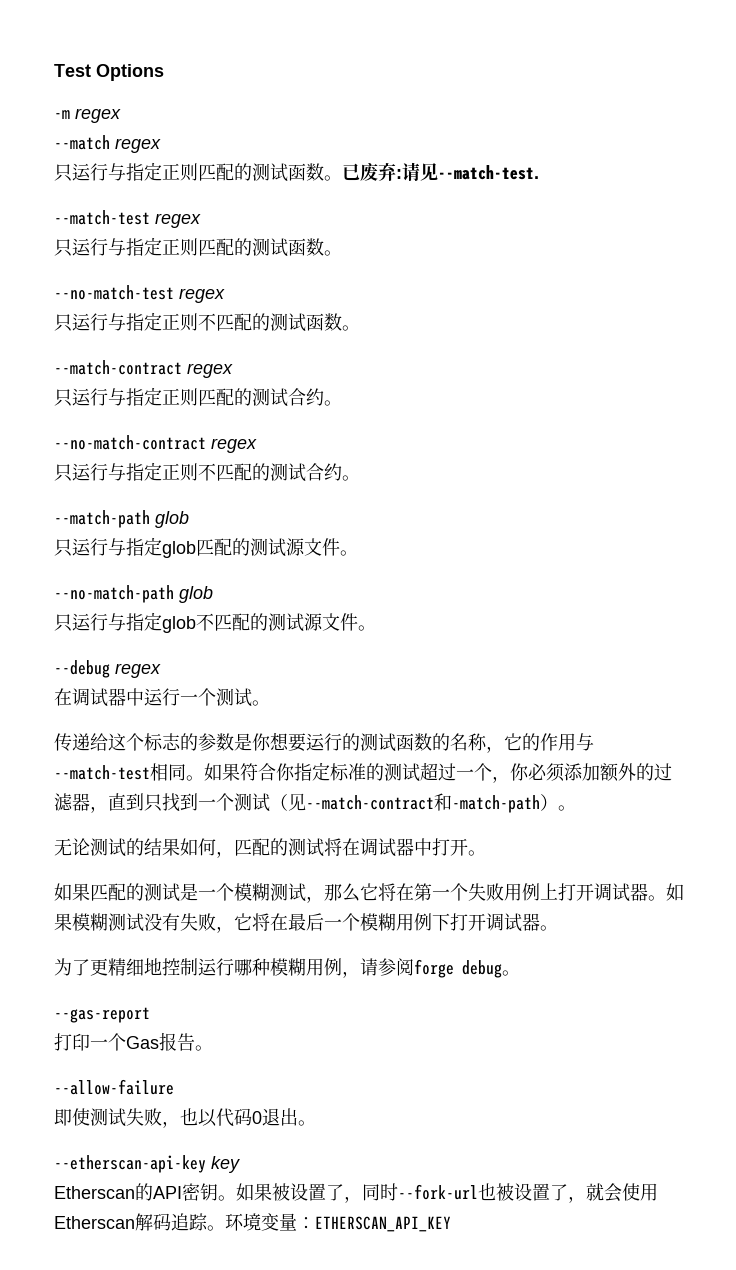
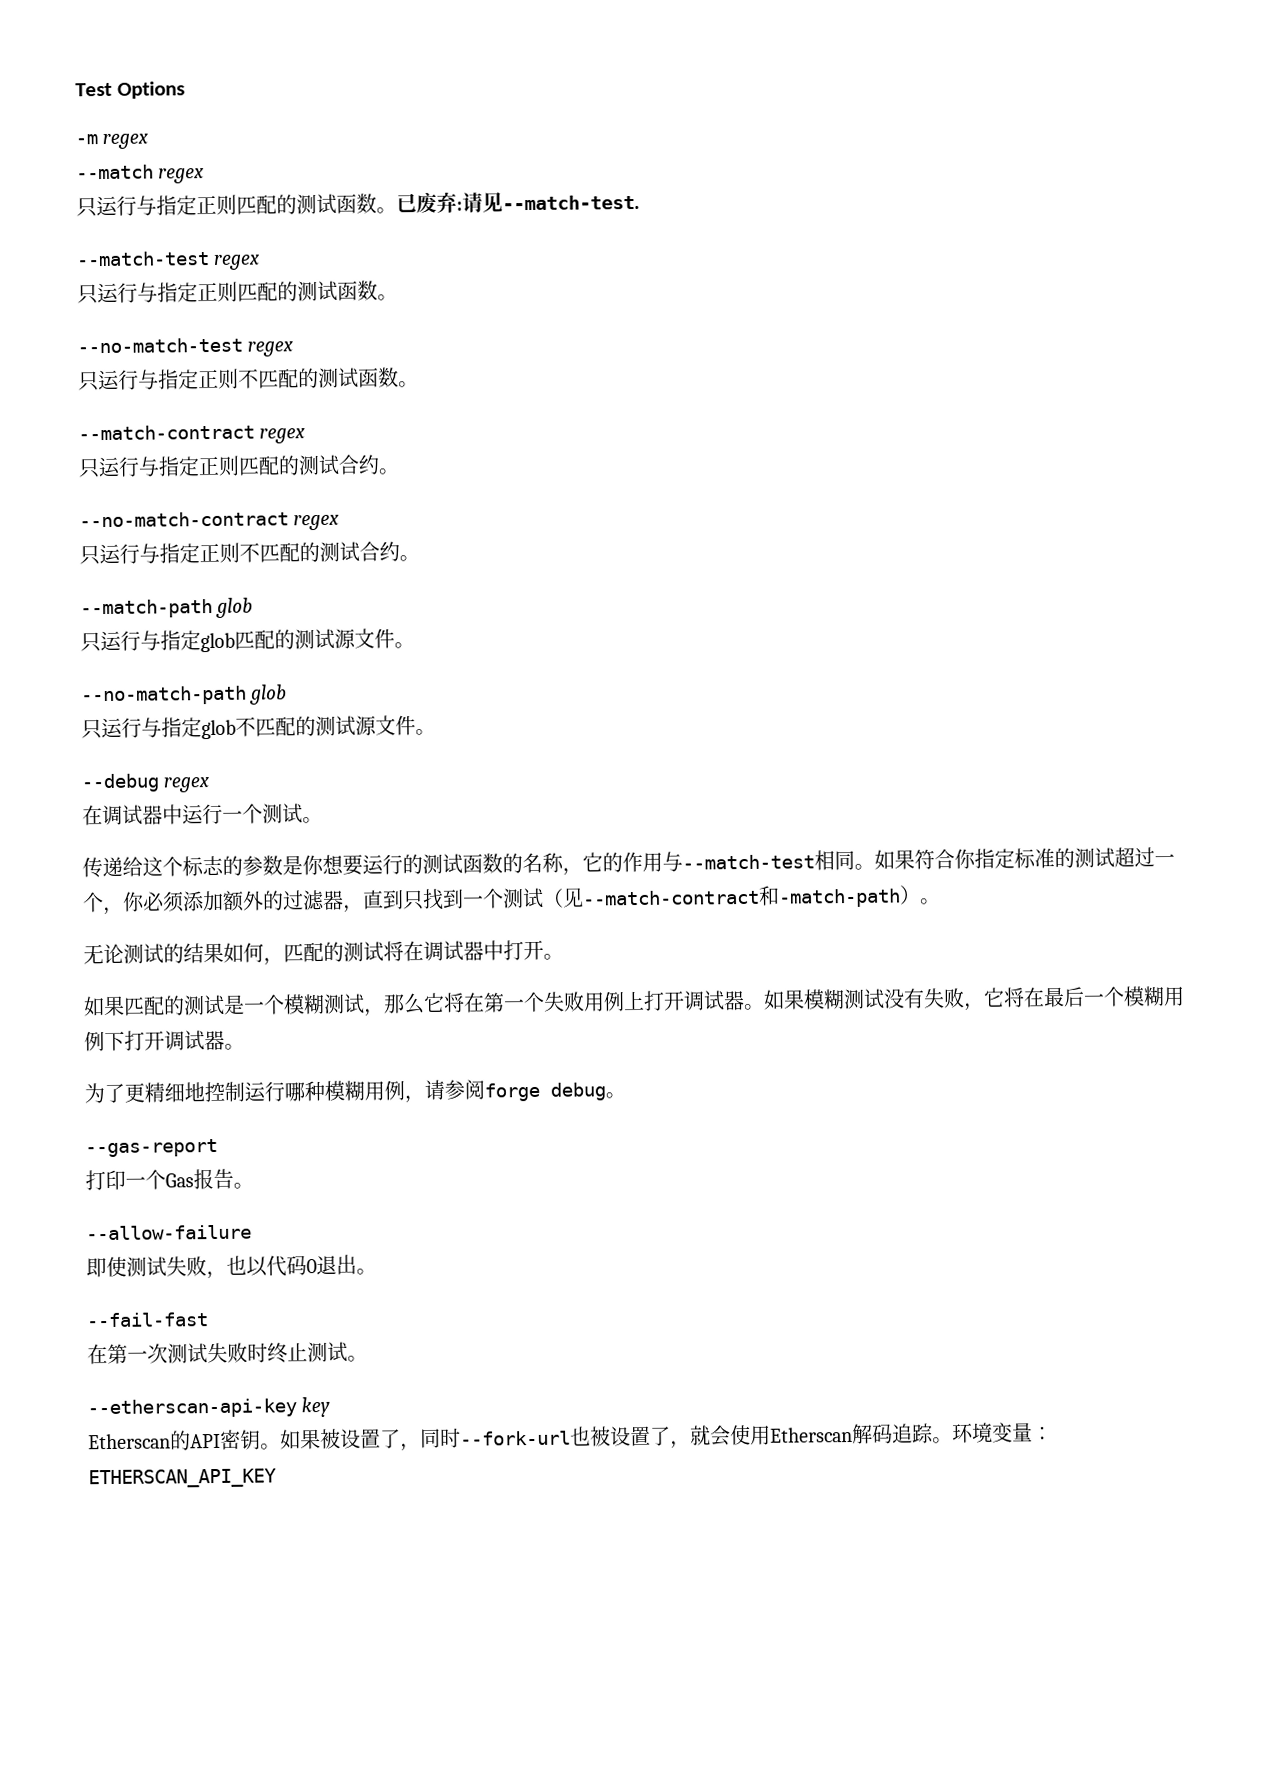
(316, 1123) none -> [86,1312,209,1328] [87,1341,368,1365] // --fail-fast // 在第一次测试失败时终止测试。

